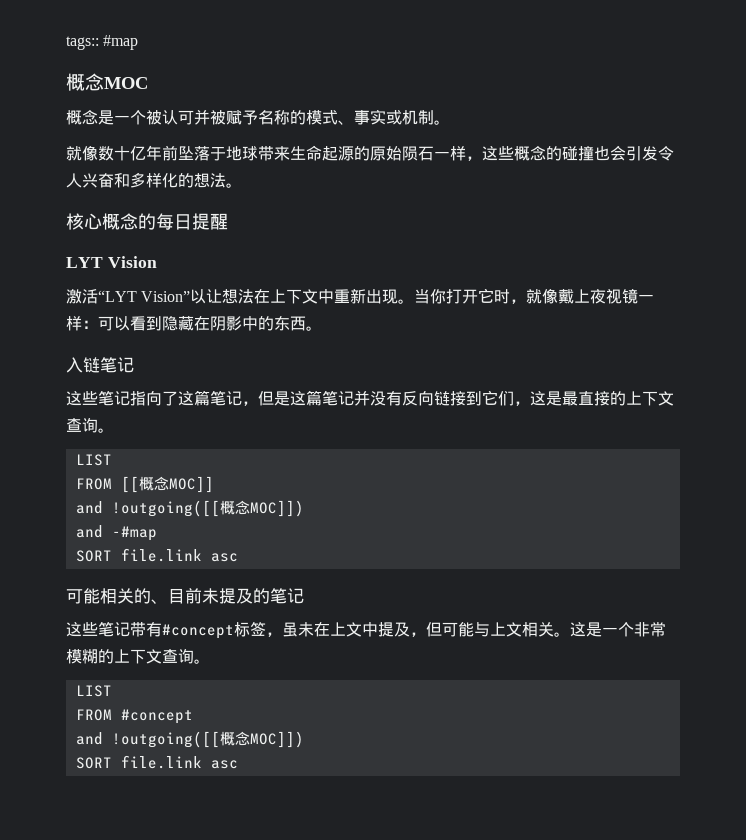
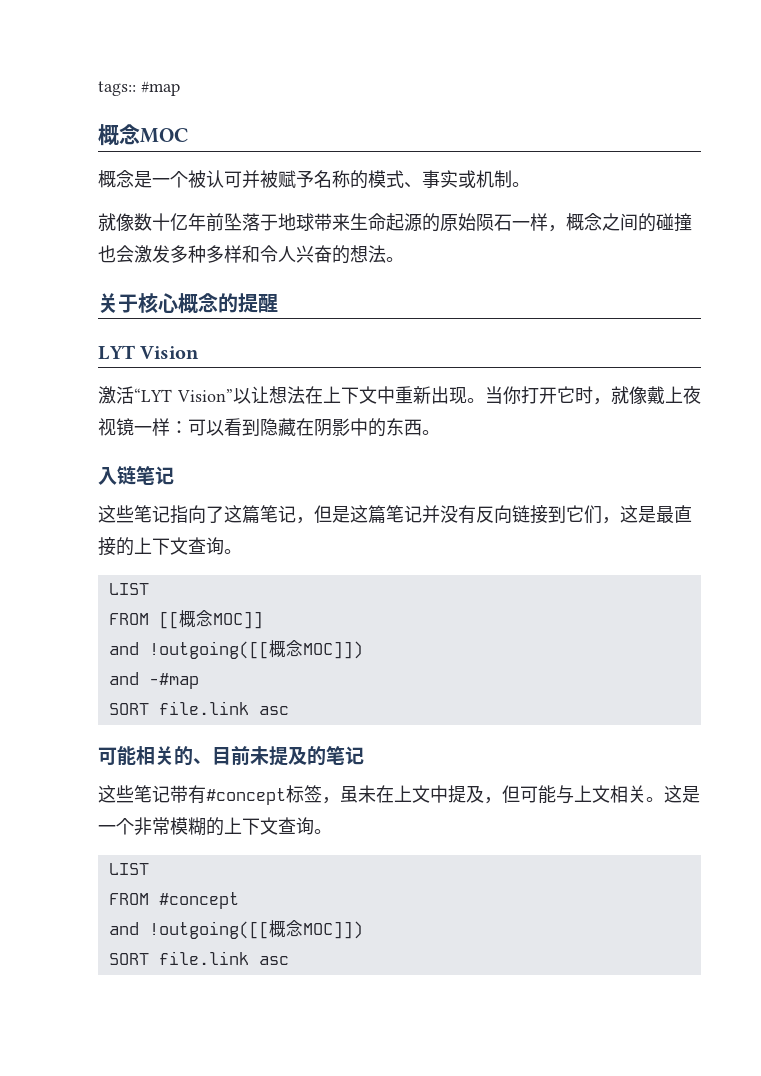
[482,145,546,161] 这些概念 -> [566,213,638,231] 概念之间
[626,146,674,161] [66,172,178,188] 引发令人兴奋和多样化 -> [134,245,332,263] 激发多种多样和令人兴奋
(242, 185) none -> [98,293,138,313] 关于
[156,213,192,230] 每日 -> (238, 303) none

